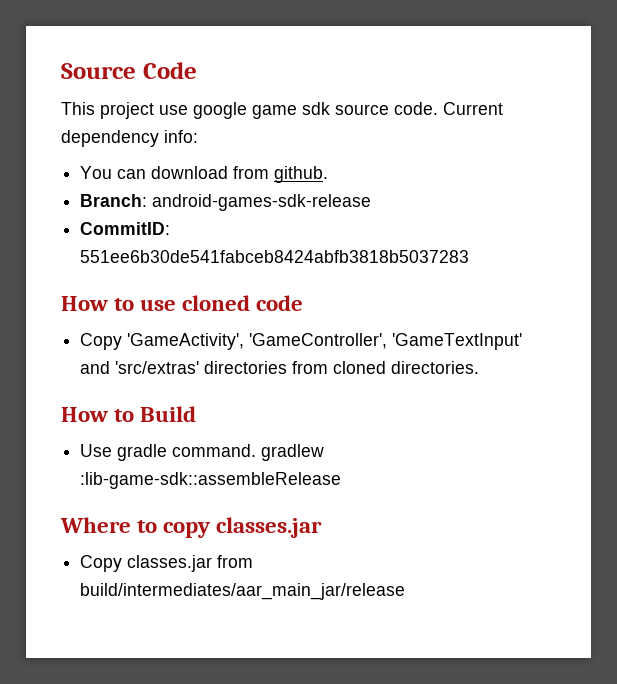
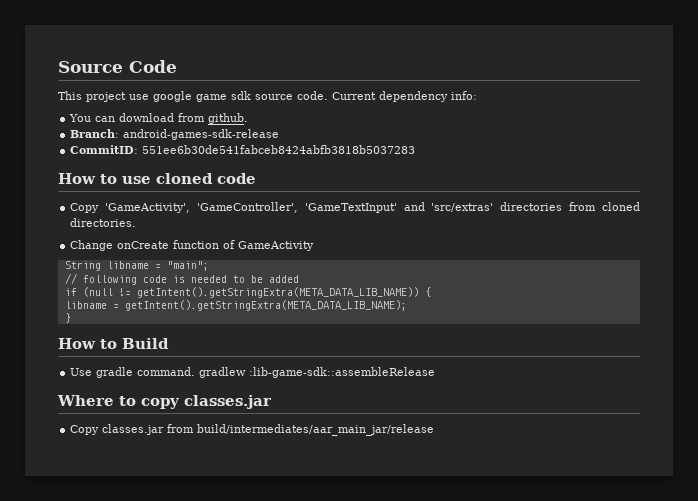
(480, 367) none -> [70,240,315,251] [64,261,209,271] [64,273,299,285] [64,287,431,298] [64,300,407,311] [64,313,71,323] // Change onCreate function of GameActivity // String libname = "main"; // // following code is needed to be added // if (null != getIntent().getStringExtra(META_DATA_LIB_NAME)) { // libname = getIntent().getStringExtra(META_DATA_LIB_NAME); // }

